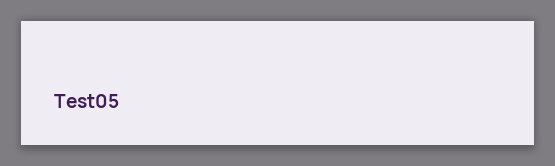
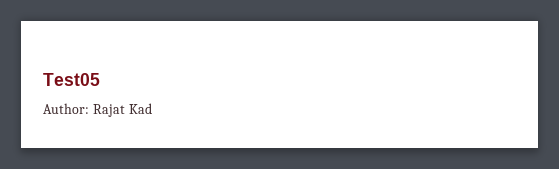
(119, 101) none -> [43,103,152,117] // Author: Rajat Kad

